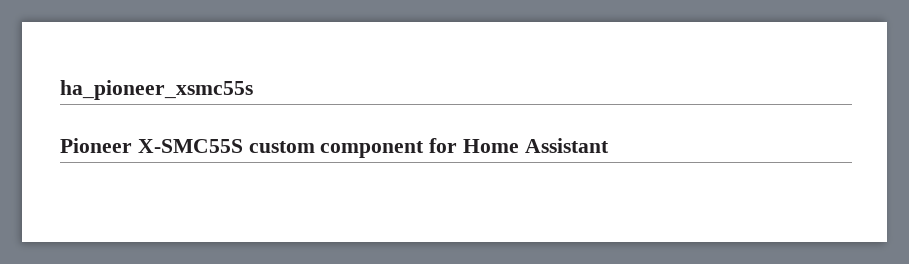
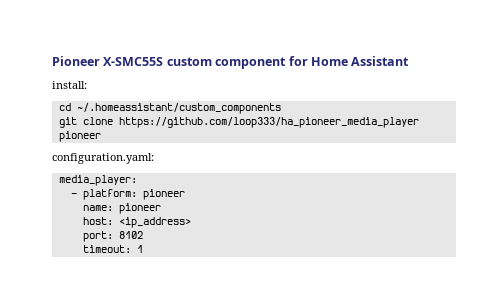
[60,80,253,100] ha_pioneer_xsmc55s // -> (52, 61) none
(609, 145) none -> [52,81,87,89] [58,103,281,114] [58,117,419,128] [58,131,101,142] [52,153,154,164] [58,175,137,186] [70,189,185,200] [82,203,161,214] [82,217,191,228] [82,231,143,242] [82,245,143,253] // install: // cd ~/.homeassistant/custom_components // git clone https://github.com/loop333/ha_pioneer_media_player pioneer // configuration.yaml: // media_player: // - platform: pioneer // name: pioneer // host: <ip_address> // port: 8102 // timeout: 1

